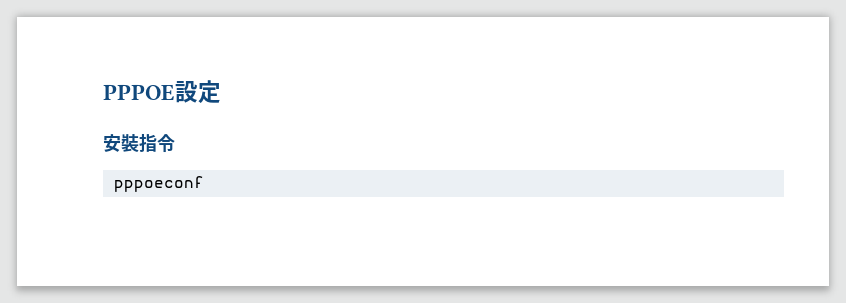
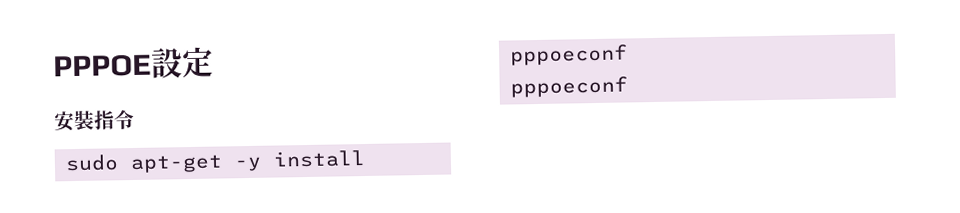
[113,176,204,192] pppoeconf -> [64,149,366,174] [508,44,628,66] [509,76,628,98] sudo apt-get -y install pppoeconf // pppoeconf

